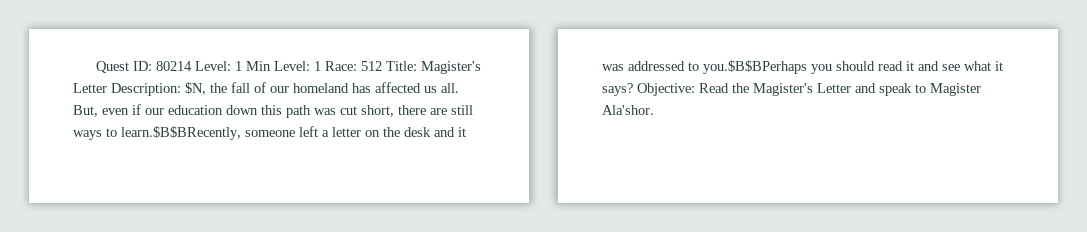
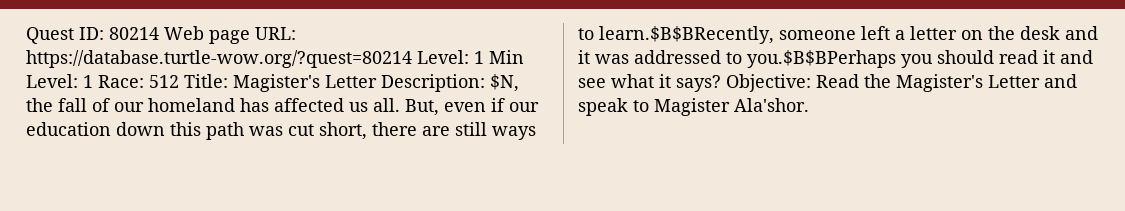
(192, 66) none -> [164,26,296,44] [26,50,412,68] Web page URL: https://database.turtle-wow.org/?quest=80214

